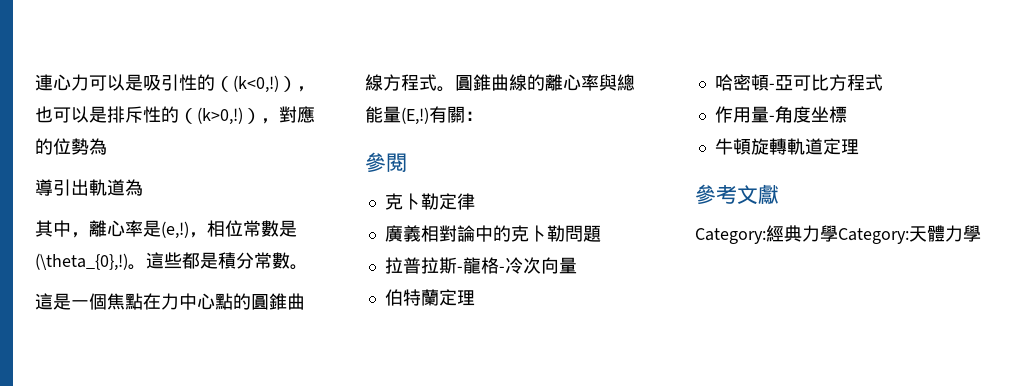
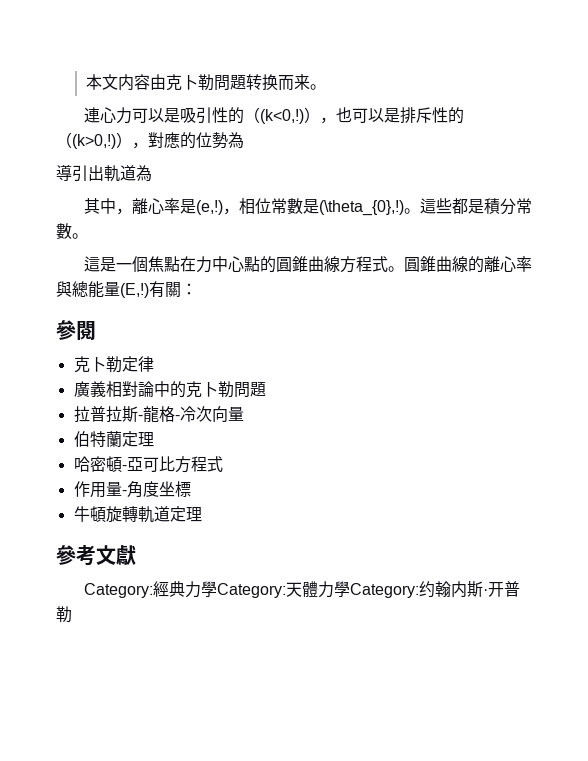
(35, 82) none -> [85,74,326,91] 本文内容由克卜勒問題转换而来。 //
(981, 233) none -> [349,581,520,598] [56,606,72,623] Category:约翰内斯·开普勒

